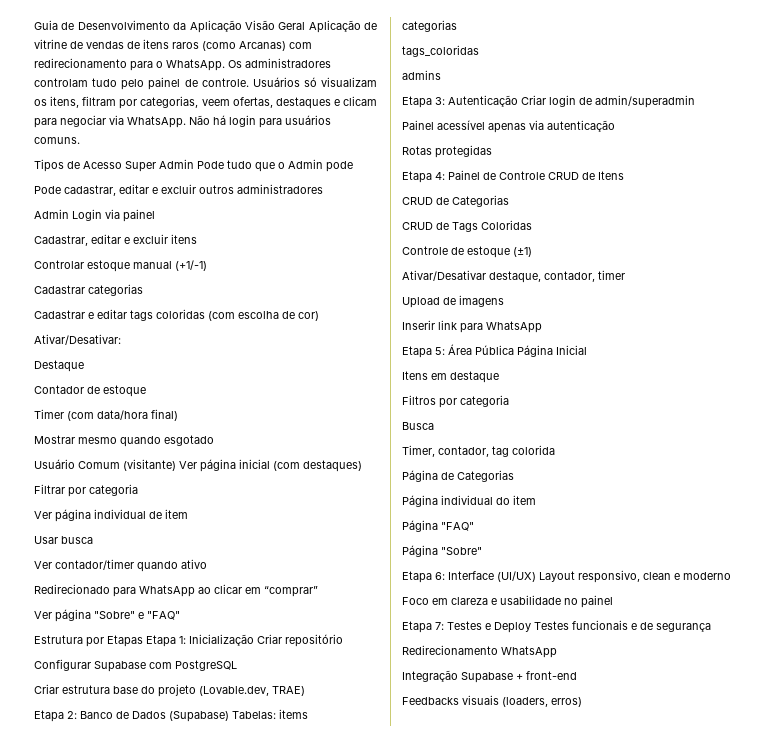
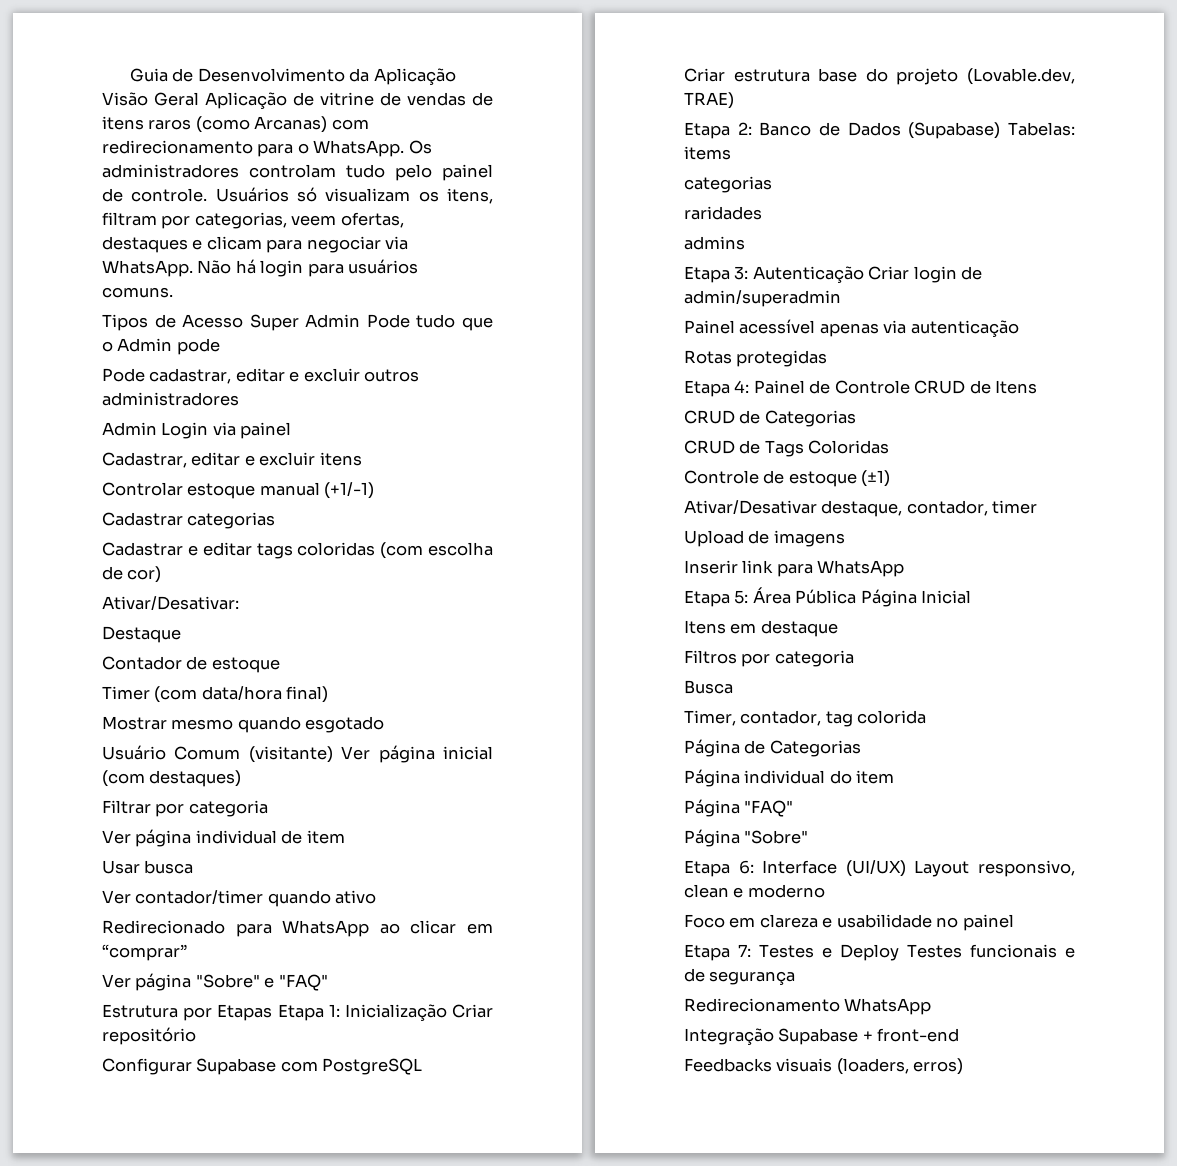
[402,45,479,57] tags_coloridas -> [684,206,762,220] raridades

